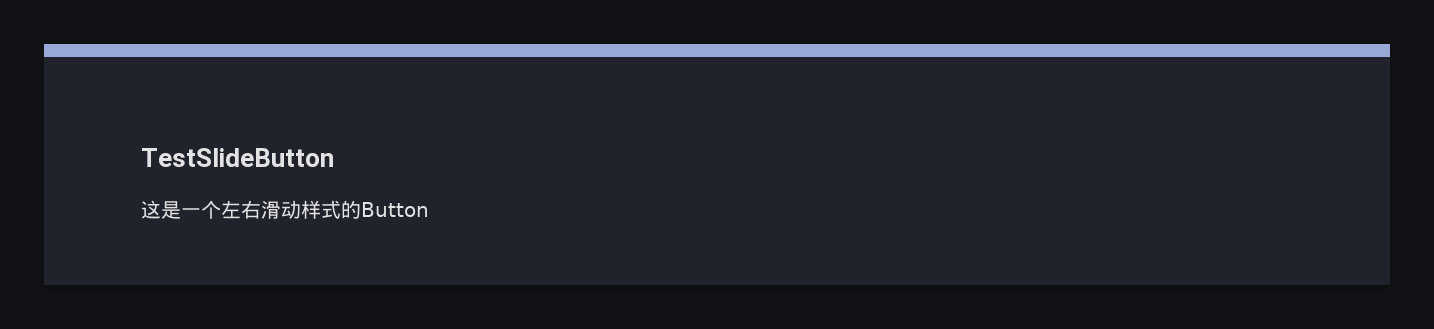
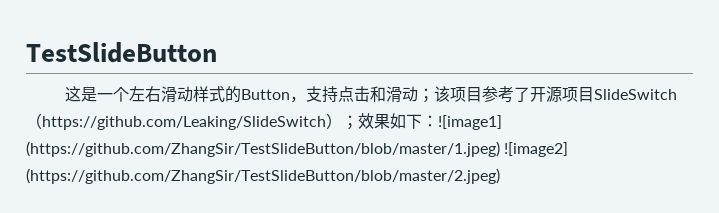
(429, 209) none -> [289,86,677,103] [26,113,502,130] [26,141,569,157] [26,168,500,184] ，支持点击和滑动；该项目参考了开源项目SlideSwitch（https://github.com/Leaking/SlideSwitch）；效果如下：![image1] (https://github.com/ZhangSir/TestSlideButton/blob/master/1.jpeg) ![image2] (https://github.com/ZhangSir/TestSlideButton/blob/master/2.jpeg)

